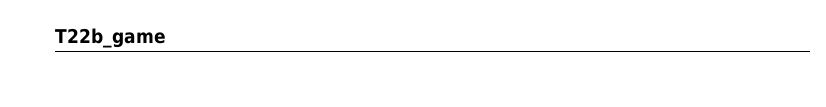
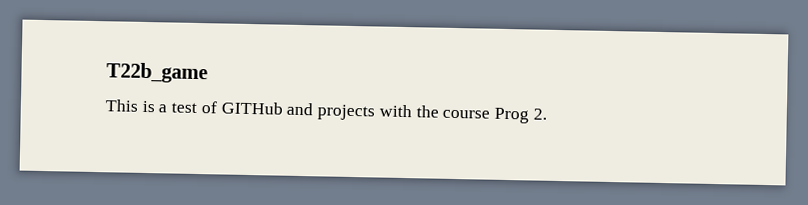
(166, 38) none -> [105,99,547,124] // This is a test of GITHub and projects with the course Prog 2.

